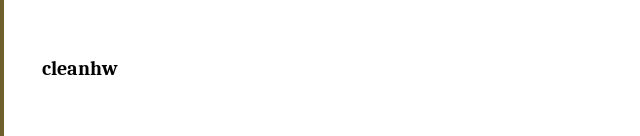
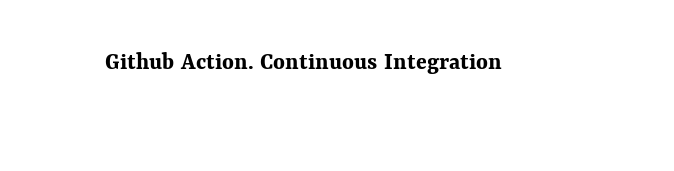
[42,60,118,75] cleanhw -> [105,52,502,74] Github Action. Continuous Integration

